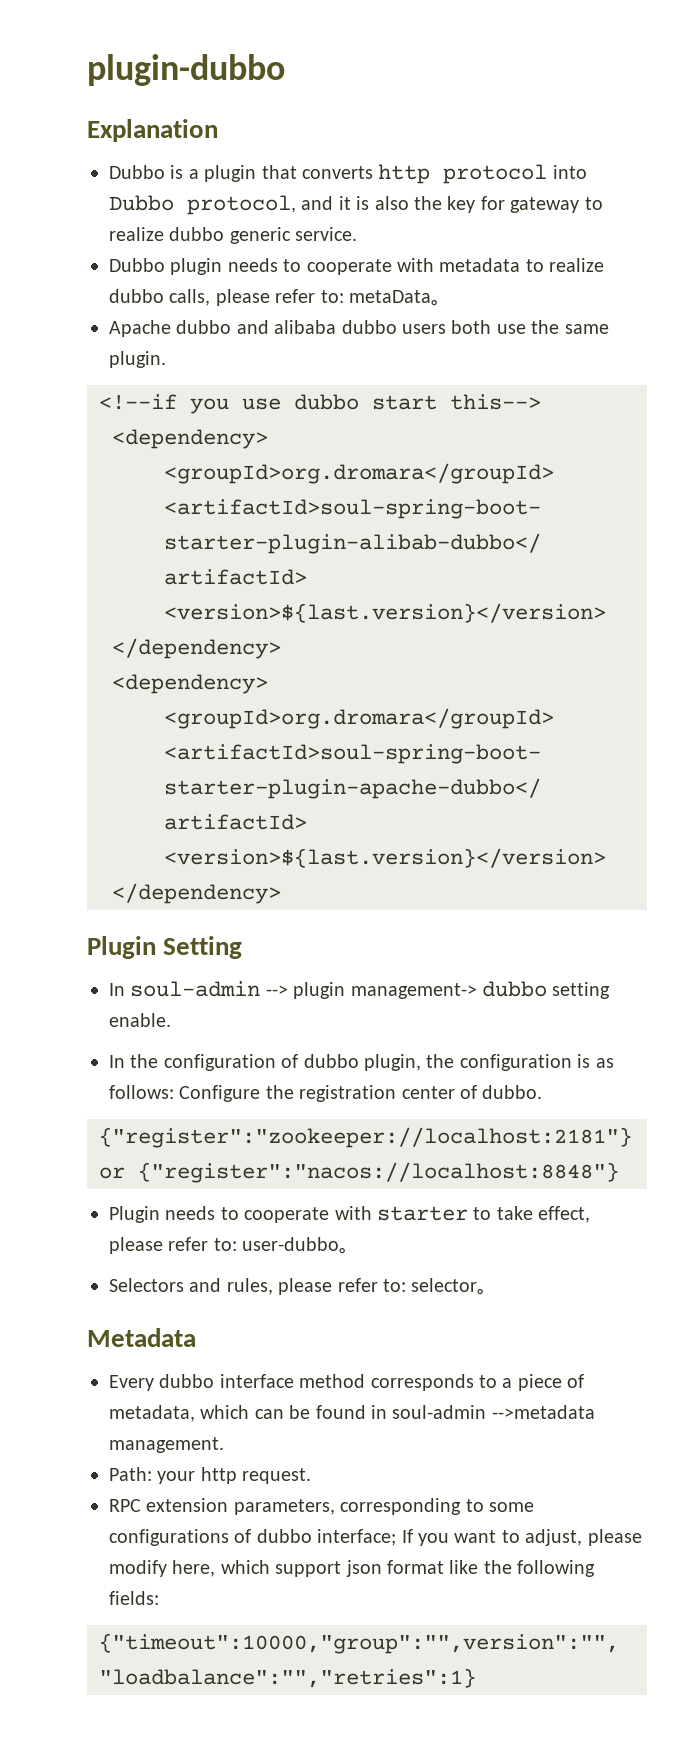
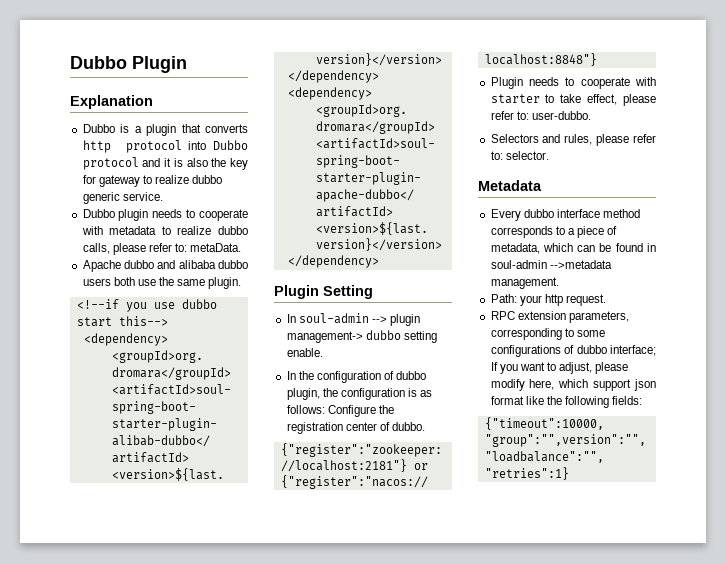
[87,54,285,86] plugin-dubbo -> [70,56,187,73] Dubbo Plugin
[187,195,296,215] protocol, -> [82,157,139,170] protocol
[349,290,451,306] metaData。 -> [190,243,242,252] metaData.
[242,1237,360,1254] user-dubbo。 -> [531,111,591,120] user-dubbo.
[411,1278,498,1295] selector。 -> [505,151,549,160] selector.

